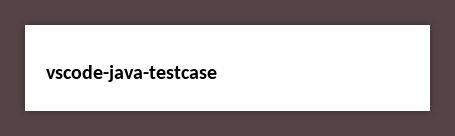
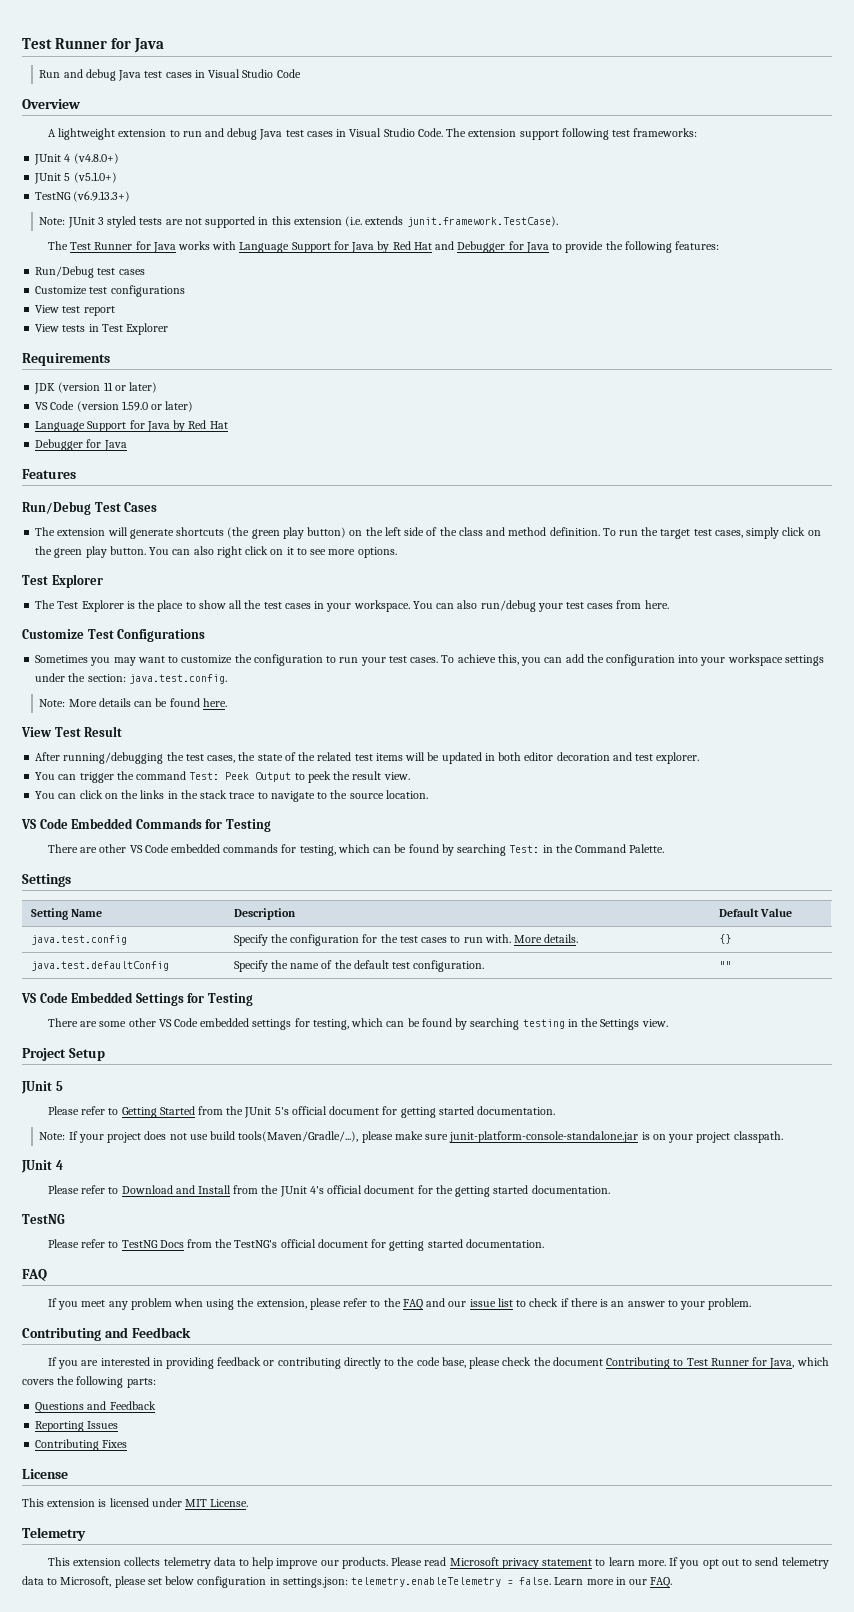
[46,65,217,82] vscode-java-testcase -> [22,38,165,53] [39,69,301,81] [22,99,80,109] [47,128,698,140] [34,153,119,165] [34,172,117,184] [35,191,131,202] [39,216,558,228] [47,241,720,253] [35,266,145,278] [35,285,185,297] [35,305,115,316] [35,323,169,335] [22,353,110,366] [34,382,158,394] [35,401,194,412] [35,420,228,432] [35,439,127,451] [22,469,76,479] [22,501,158,515] [35,527,821,539] [35,546,397,558] [22,574,103,588] [35,600,669,612] [22,629,206,642] [35,654,824,666] [35,673,227,684] [39,698,227,707] [21,726,123,737] [35,752,700,764] [35,771,410,783] [35,790,428,802] [21,818,271,832] [47,844,665,856] [22,874,71,887] [30,908,102,920] [233,908,296,920] [718,908,792,917] [30,935,127,945] [233,934,579,946] [718,934,731,944] [30,961,169,971] [233,960,485,972] [718,961,731,969] [21,992,253,1006] [47,1018,668,1030] [22,1048,105,1061] [21,1081,63,1094] [47,1106,556,1118] [39,1131,783,1143] [21,1160,63,1173] [47,1185,610,1197] [22,1214,65,1224] [47,1239,544,1251] [22,1269,47,1281] [47,1298,752,1310] [22,1327,191,1341] [47,1357,829,1369] [22,1376,156,1388] [35,1401,156,1413] [35,1421,119,1432] [35,1439,128,1451] [22,1469,68,1479] [22,1498,249,1507] [22,1527,86,1541] [47,1557,829,1569] [22,1576,673,1588] Test Runner for Java // Run and debug Java test cases in Visual Studio Code // Overview // A lightweight extension to run and debug Java test cases in Visual Studio Code. The extension support following test frameworks: // JUnit 4 (v4.8.0+) // JUnit 5 (v5.1.0+) // TestNG (v6.9.13.3+) // Note: JUnit 3 styled tests are not supported in this extension (i.e. extends junit.framework.TestCase). // The Test Runner for Java works with Language Support for Java by Red Hat and Debugger for Java to provide the following features: // Run/Debug test cases // Customize test configurations // View test report // View tests in Test Explorer // Requirements // JDK (version 11 or later) // VS Code (version 1.59.0 or later) // Language Support for Java by Red Hat // Debugger for Java // Features // Run/Debug Test Cases // The extension will generate shortcuts (the green play button) on the left side of the class and method definition. To run the target test cases, simply click on the green play button. You can also right click on it to see more options. // Test Explorer // The Test Explorer is the place to show all the test cases in your workspace. You can also run/debug your test cases from here. // Customize Test Configurations // Sometimes you may want to customize the configuration to run your test cases. To achieve this, you can add the configuration into your workspace settings under the section: java.test.config. // Note: More details can be found here. // View Test Result // After running/debugging the test cases, the state of the related test items will be updated in both editor decoration and test explorer. // You can trigger the command Test: Peek Output to peek the result view. // You can click on the links in the stack trace to navigate to the source location. // VS Code Embedded Commands for Testing // There are other VS Code embedded commands for testing, which can be found by searching Test: in the Command Palette. // Settings // Setting Name | Description | Default Value // java.test.config | Specify the configuration for the test cases to run with. More details. | {} // java.test.defaultConfig | Specify the name of the default test configuration. | "" // VS Code Embedded Settings for Testing // There are some other VS Code embedded settings for testing, which can be found by searching testing in the Settings view. // Project Setup // JUnit 5 // Please refer to Getting Started from the JUnit 5's official document for getting started documentation. // Note: If your project does not use build tools(Maven/Gradle/...), please make sure junit-platform-console-standalone.jar is on your project classpath. // JUnit 4 // Please refer to Download and Install from the JUnit 4's official document for the getting started documentation. // TestNG // Please refer to TestNG Docs from the TestNG's official document for getting started documentation. // FAQ // If you meet any problem when using the extension, please refer to the FAQ and our issue list to check if there is an answer to your problem. // Contributing and Feedback // If you are interested in providing feedback or contributing directly to the code base, please check the document Contributing to Test Runner for Java, which covers the following parts: // Questions and Feedback // Reporting Issues // Contributing Fixes // License // This extension is licensed under MIT License. // Telemetry // This extension collects telemetry data to help improve our products. Please read Microsoft privacy statement to learn more. If you opt out to send telemetry data to Microsoft, please set below configuration in settings.json: telemetry.enableTelemetry = false. Learn more in our FAQ.

